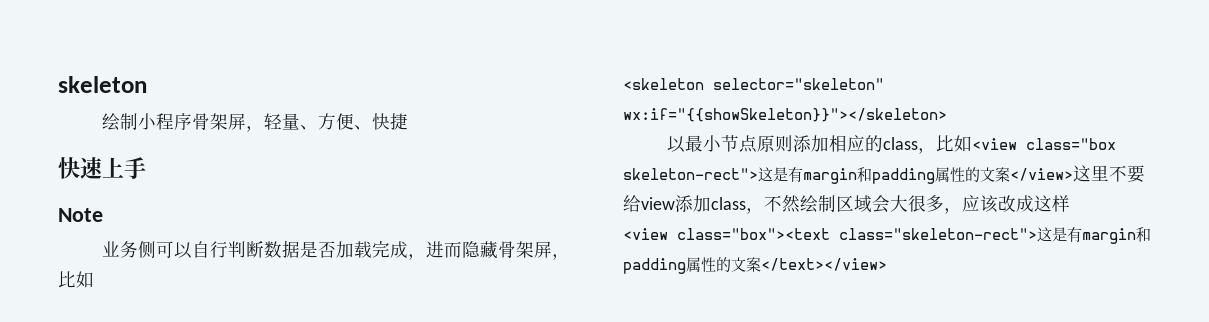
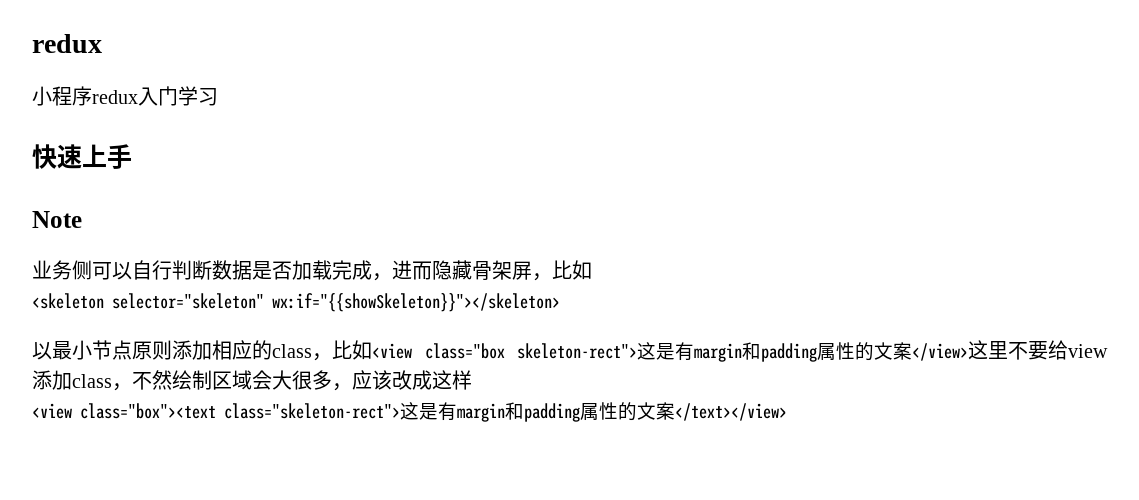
[58,76,147,93] [102,113,409,132] skeleton // 绘制小程序骨架屏，轻量、方便、快捷 -> [32,34,102,53] [32,86,218,106] redux // 小程序redux入门学习

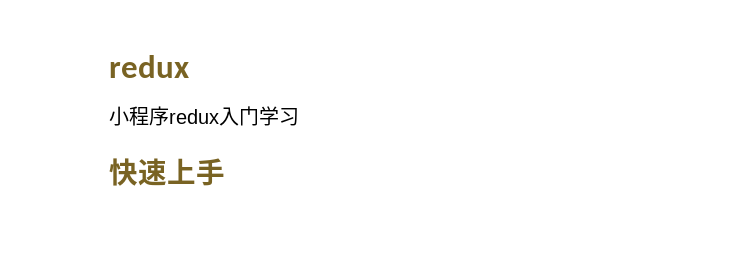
[32,211,82,228] [32,260,592,281] [32,293,560,312] [32,340,1108,362] [32,370,472,391] [32,402,787,422] // Note // 业务侧可以自行判断数据是否加载完成，进而隐藏骨架屏，比如 // <skeleton selector="skeleton" wx:if="{{showSkeleton}}"></skeleton> // 以最小节点原则添加相应的class，比如<view class="box skeleton-rect">这是有margin和padding属性的文案</view>这里不要给view添加class，不然绘制区域会大很多，应该改成这样 // <view class="box"><text class="skeleton-rect">这是有margin和padding属性的文案</text></view> -> (225, 172) none

